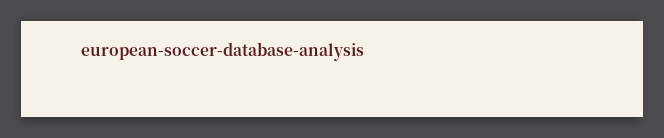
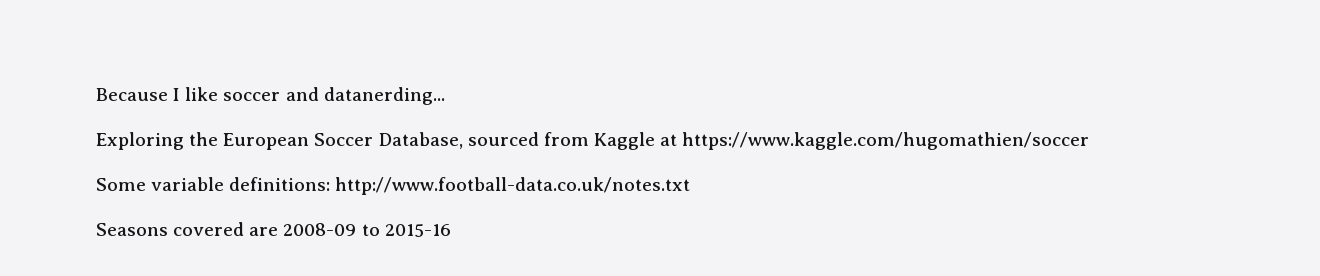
[81,42,364,61] european-soccer-database-analysis -> [96,87,445,105] [96,132,1090,150] [96,177,691,195] [96,222,451,237] Because I like soccer and datanerding... // Exploring the European Soccer Database, sourced from Kaggle at https://www.kaggle.com/hugomathien/soccer // Some variable definitions: http://www.football-data.co.uk/notes.txt // Seasons covered are 2008-09 to 2015-16

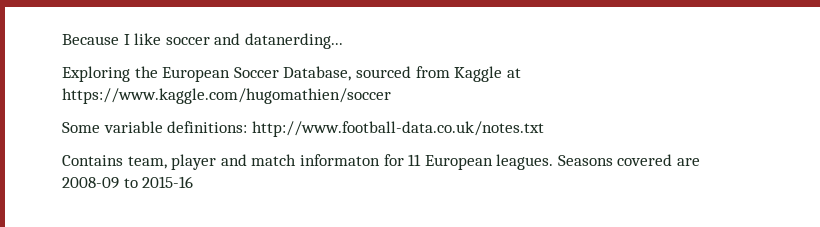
(691, 186) none -> [62,154,554,170] Contains team, player and match informaton for 11 European leagues.

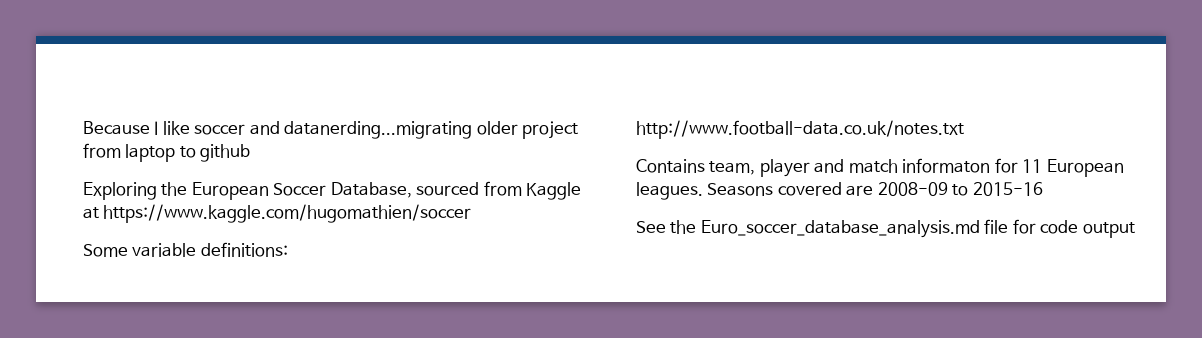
[244,33,343,49] datanerding... -> [284,121,579,139] [83,143,251,162] datanerding...migrating older project from laptop to github
(194, 182) none -> [636,219,1135,238] // See the Euro_soccer_database_analysis.md file for code output

